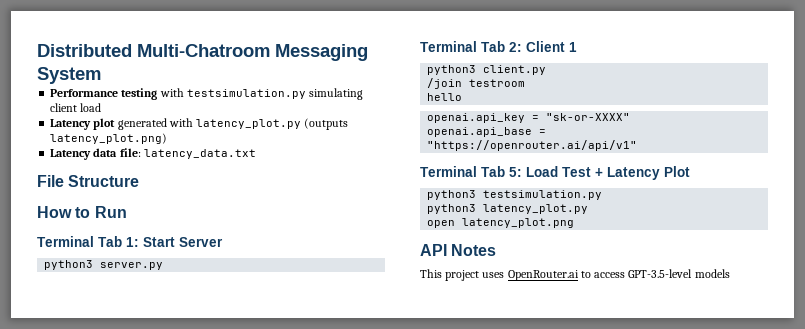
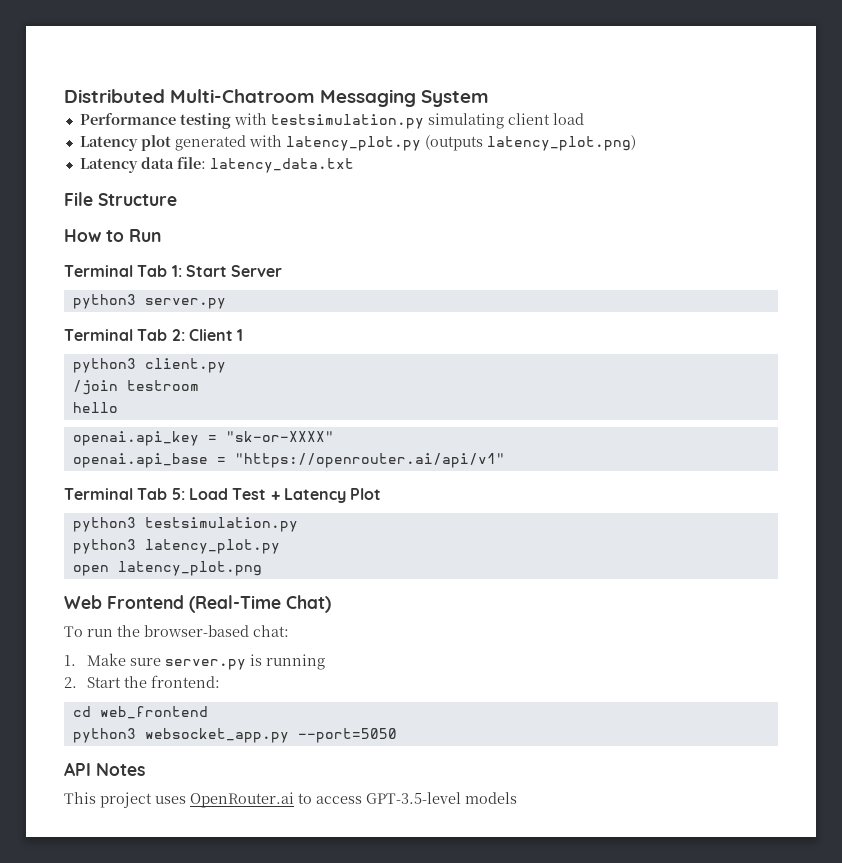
(575, 223) none -> [64,595,331,613] [64,625,289,637] [64,653,326,670] [64,675,221,688] [72,706,208,719] [72,728,397,743] // Web Frontend (Real-Time Chat) // To run the browser-based chat: // 1. Make sure server.py is running // 2. Start the frontend: // cd web_frontend // python3 websocket_app.py --port=5050

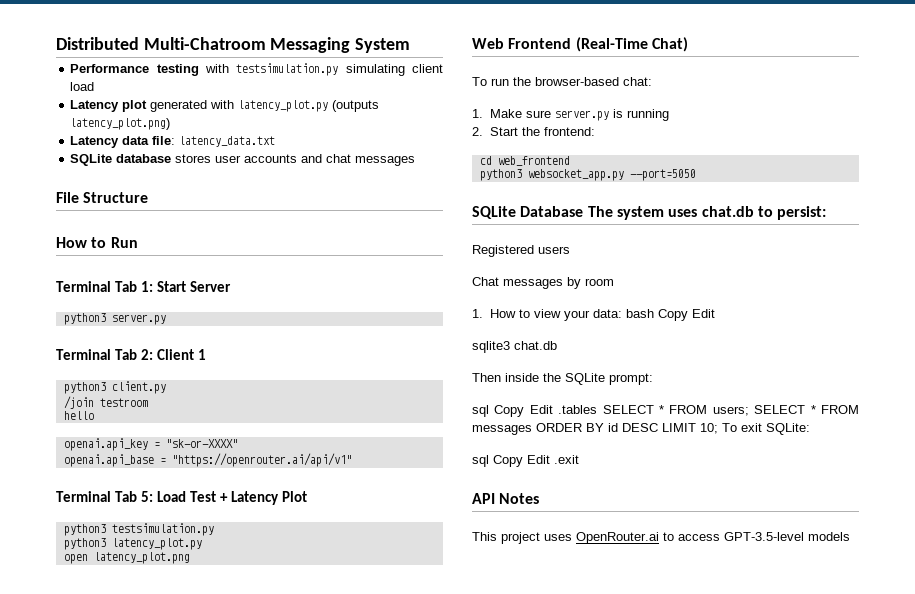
(354, 165) none -> [70,154,416,166] // SQLite database stores user accounts and chat messages
(397, 735) none -> [472,206,827,220] [472,245,570,257] [472,277,614,289] [472,309,716,321] [472,341,557,353] [472,373,653,385] [472,405,859,417] [472,423,810,435] [472,455,579,467] // SQLite Database The system uses chat.db to persist: // Registered users // Chat messages by room // 1. How to view your data: bash Copy Edit // sqlite3 chat.db // Then inside the SQLite prompt: // sql Copy Edit .tables SELECT * FROM users; SELECT * FROM messages ORDER BY id DESC LIMIT 10; To exit SQLite: // sql Copy Edit .exit

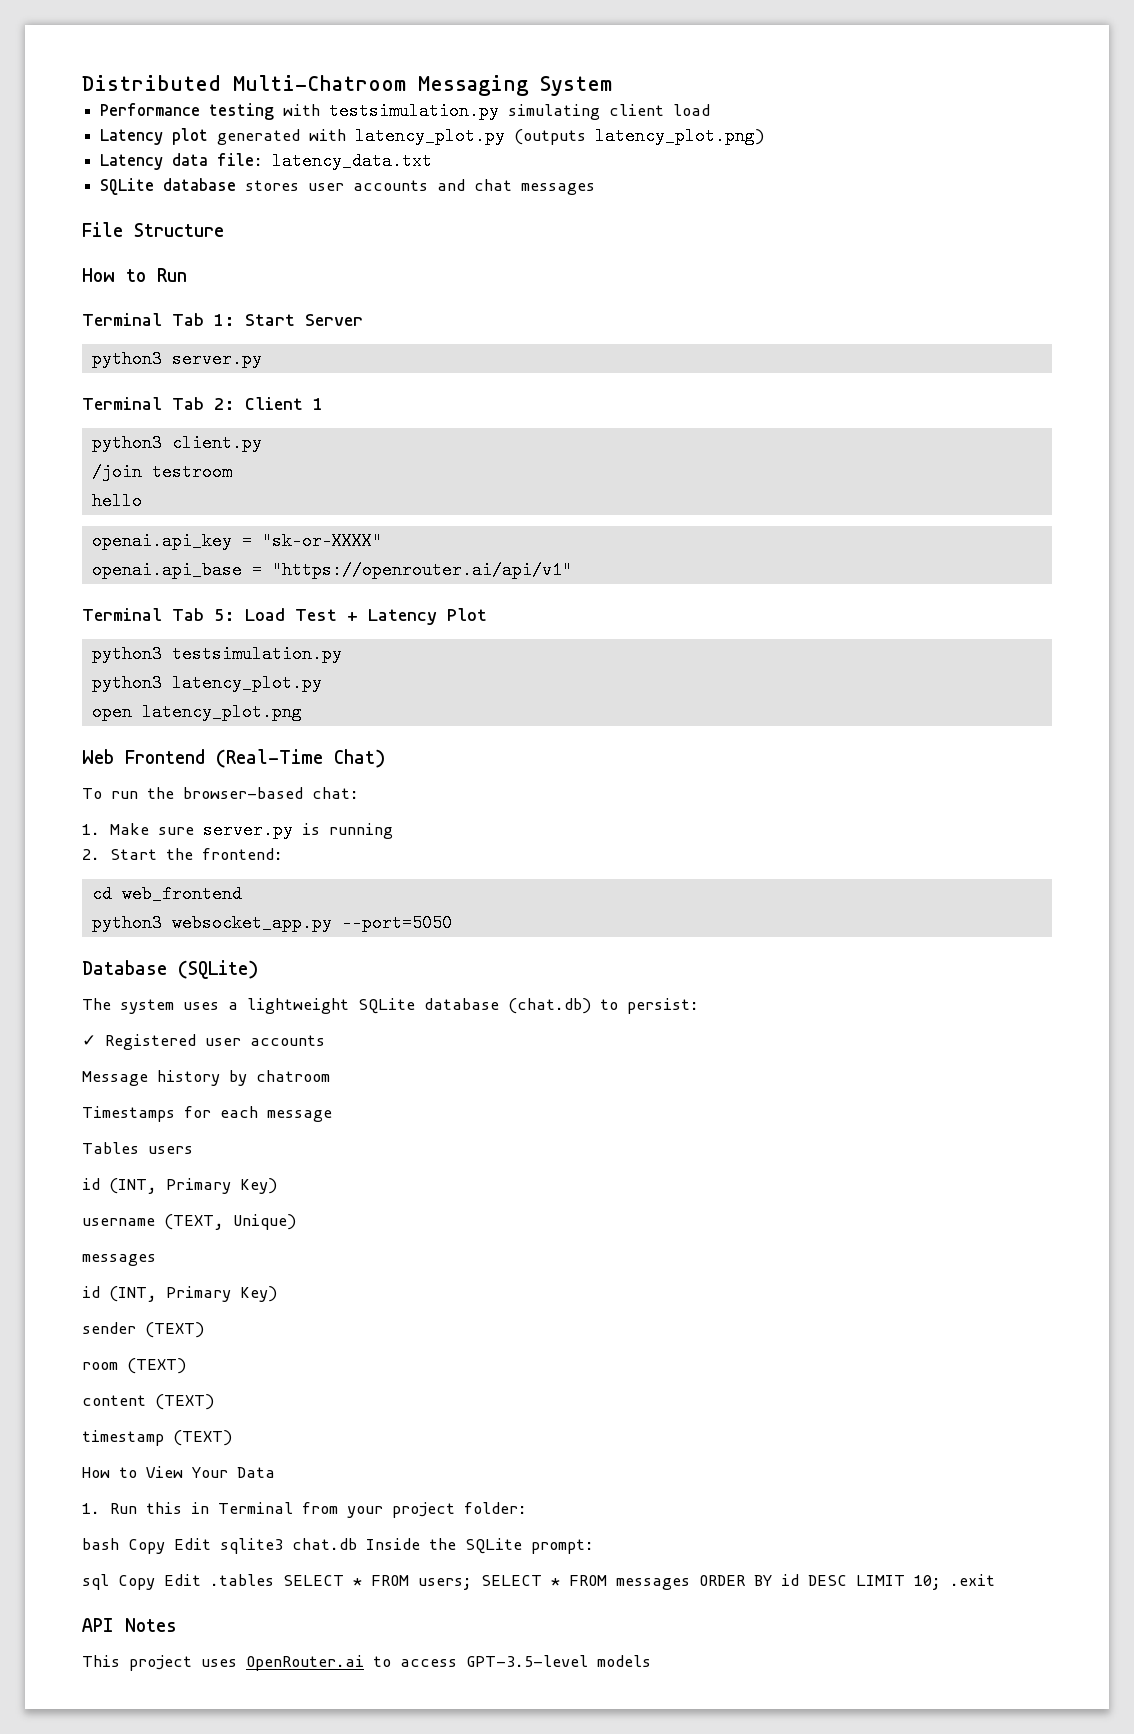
[472,206,584,219] SQLite Database -> [82,960,258,979] Database (SQLite) //
[701,206,827,220] [472,245,570,257] [472,277,614,289] [472,309,623,321] chat.db to persist: // Registered users // Chat messages by room // 1. How to view your data: -> [228,998,699,1014] [82,1034,325,1050] [82,1070,330,1086] [82,1106,332,1122] [82,1142,193,1154] [82,1178,277,1194] [82,1214,296,1230] [82,1254,156,1266] [82,1286,277,1302] [82,1322,204,1338] [82,1358,186,1374] [82,1394,214,1410] [82,1430,232,1446] [82,1466,275,1478] [82,1502,528,1518] a lightweight SQLite database (chat.db) to persist: // ✓ Registered user accounts // Message history by chatroom // Timestamps for each message // Tables users // id (INT, Primary Key) // username (TEXT, Unique) // messages // id (INT, Primary Key) // sender (TEXT) // room (TEXT) // content (TEXT) // timestamp (TEXT) // How to View Your Data // 1. Run this in Terminal from your project folder: //
(716, 313) // -> (211, 1544) none
[472,373,539,382] // Then inside -> [366,1538,420,1550] Inside
[722,423,810,435] [472,455,550,467] To exit SQLite: // sql Copy Edit -> (941, 1582) none

